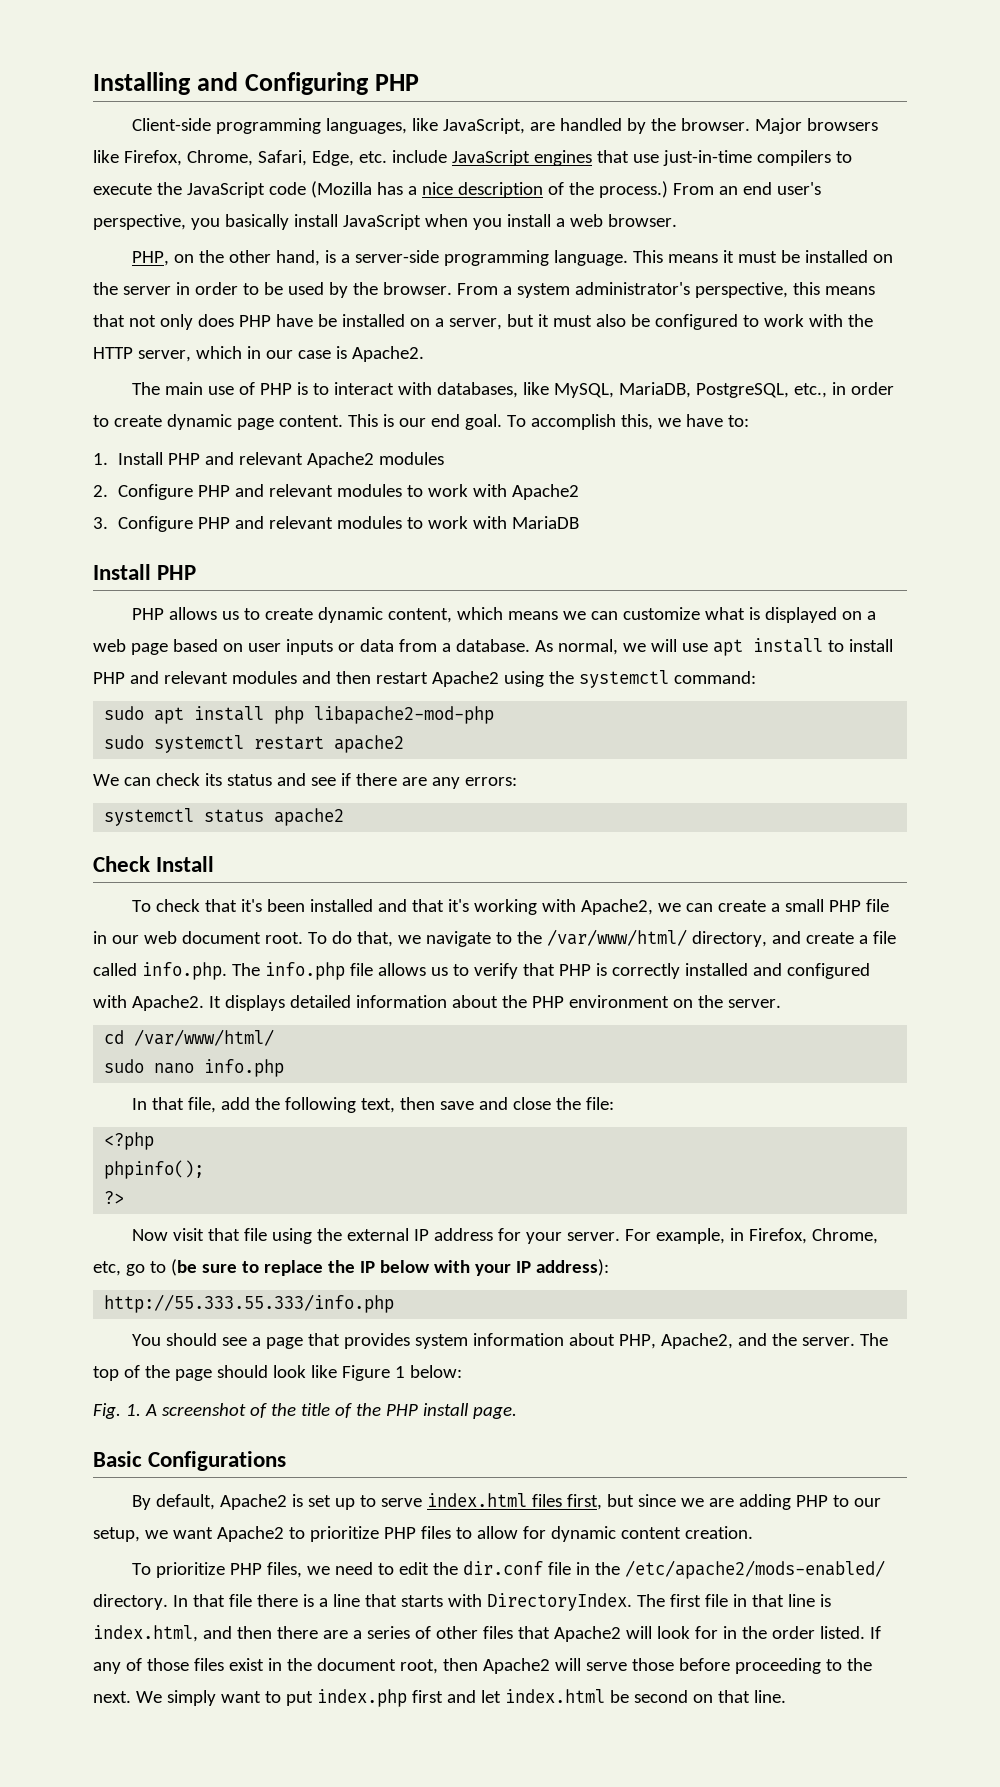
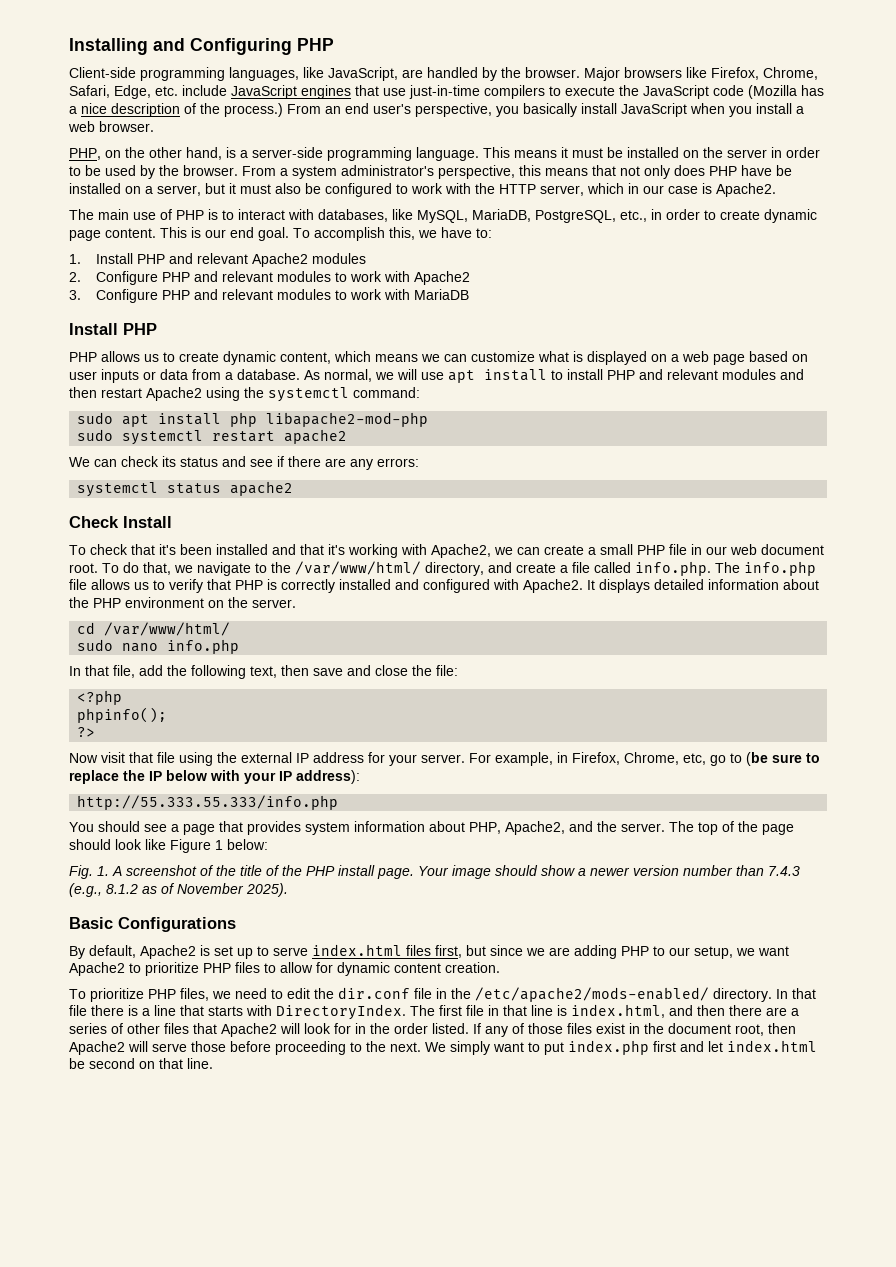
(517, 1413) none -> [418,865,800,879] [69,883,288,897] Your image should show a newer version number than 7.4.3 (e.g., 8.1.2 as of November 2025).

